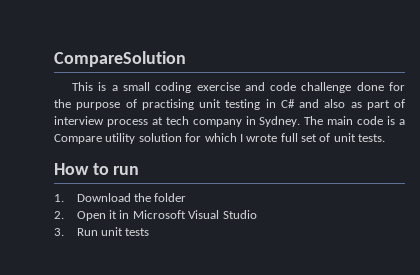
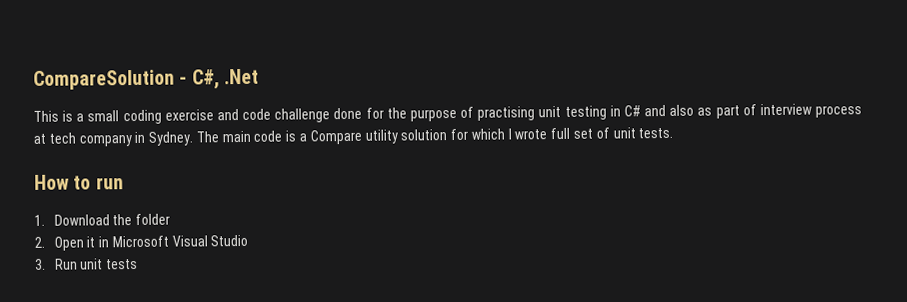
(186, 59) none -> [179,68,259,90] - C#, .Net

